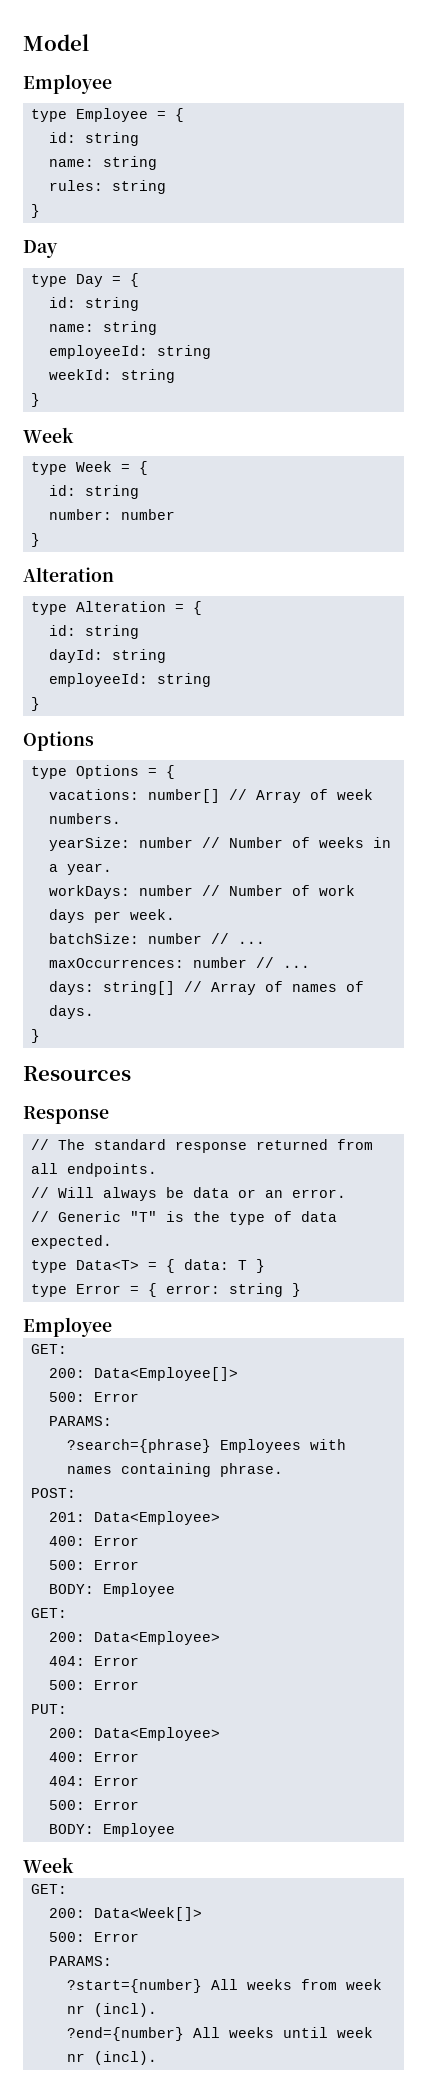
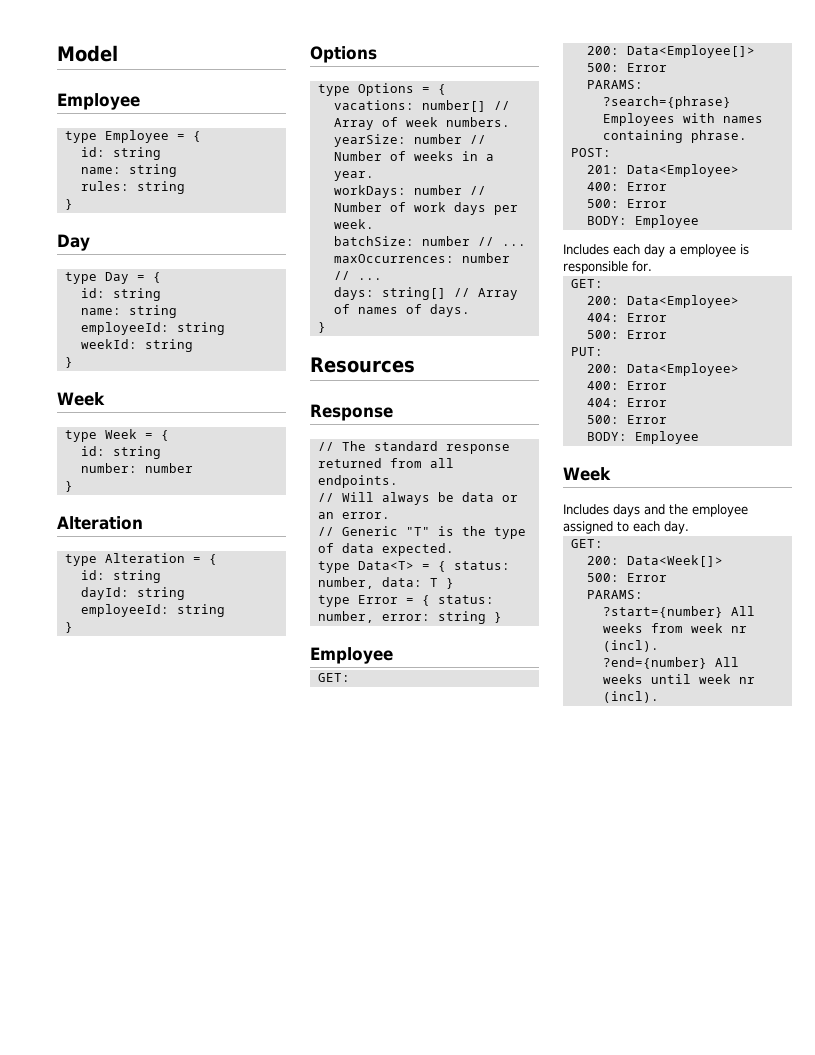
(175, 1266) none -> [453,561,510,570] [317,577,374,589] status: number,
(157, 1290) none -> [437,595,494,604] [317,611,374,623] status: number,
(175, 1590) none -> [563,244,749,257] [563,261,652,274] // Includes each day a employee is responsible for.
(74, 1865) none -> [563,504,748,517] [563,521,689,534] // Includes days and the employee assigned to each day.

